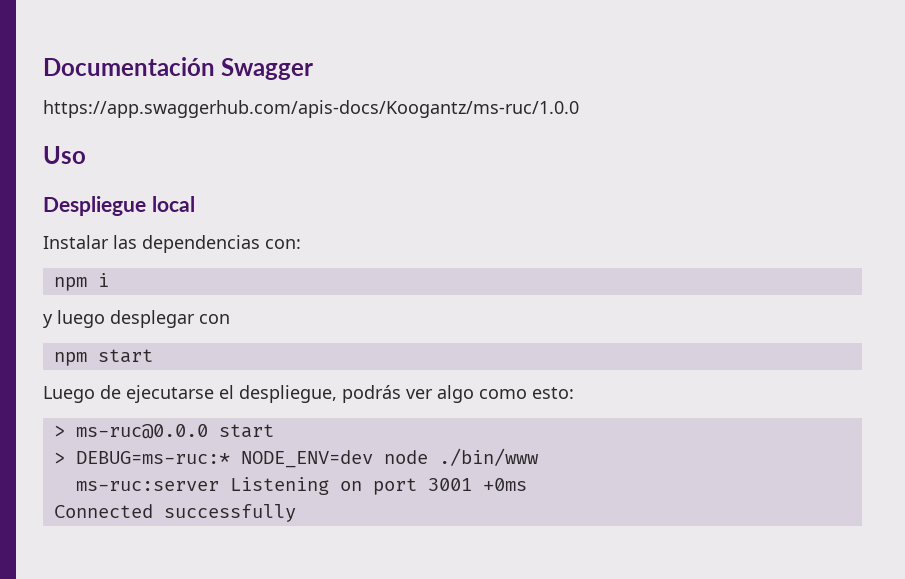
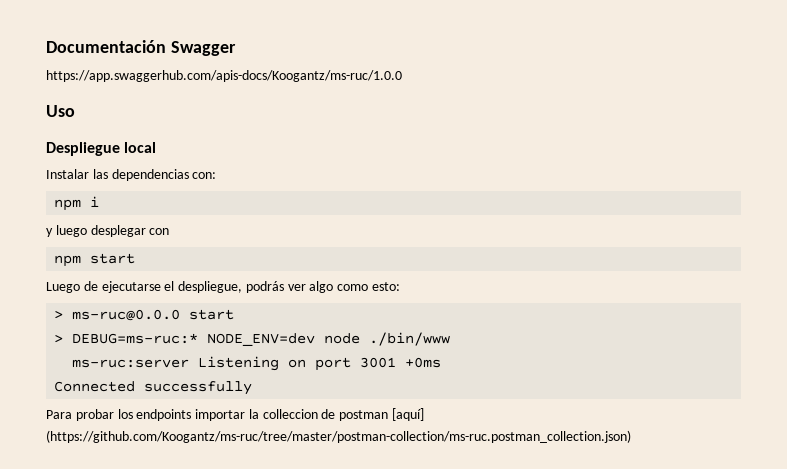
(296, 513) none -> [46,408,425,421] [46,430,631,443] // Para probar los endpoints importar la colleccion de postman [aquí] (https://github.com/Koogantz/ms-ruc/tree/master/postman-collection/ms-ruc.postman_collection.json)

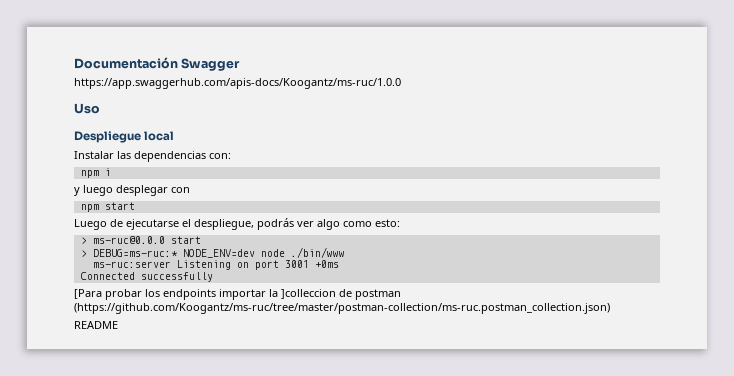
[46,410,72,419] Para -> [74,289,102,299] [Para
[262,409,318,419] colleccion -> [281,289,336,299] ]colleccion
[392,408,425,421] [aquí] -> (401, 294) none
(631, 436) none -> [74,321,118,329] // README

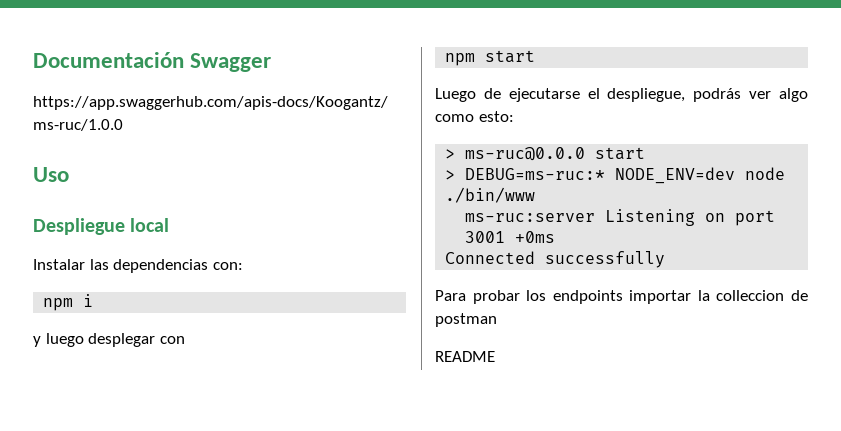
[74,289,102,299] [Para -> [435,290,466,301] Para
[281,289,336,299] ]colleccion -> [716,290,785,301] colleccion
[74,303,610,314] (https://github.com/Koogantz/ms-ruc/tree/master/postman-collection/ms-ruc.postman_collection.json) -> (497, 320) none

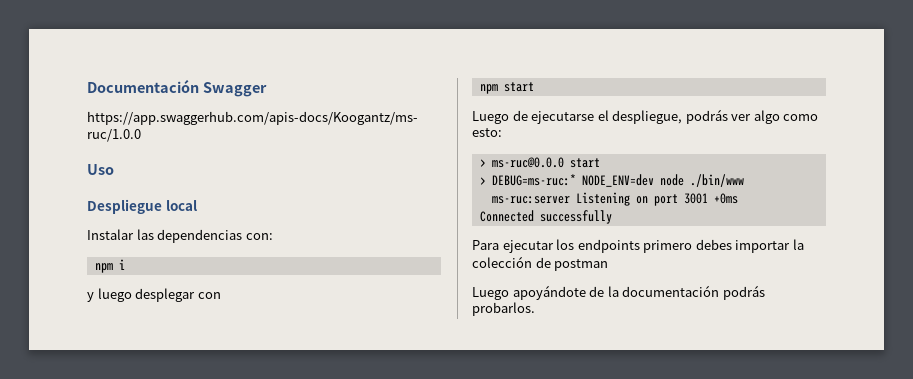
[472,290,520,304] probar -> [502,240,554,253] ejecutar
(623, 297) none -> [643,239,732,253] primero debes
[716,290,785,301] colleccion -> [472,256,532,268] colección
[435,351,495,362] README -> [472,285,765,300] [472,302,535,316] Luego apoyándote de la documentación podrás probarlos.

